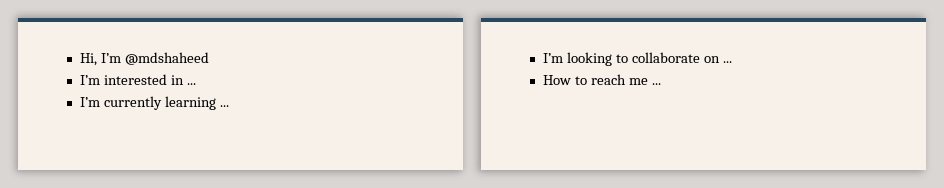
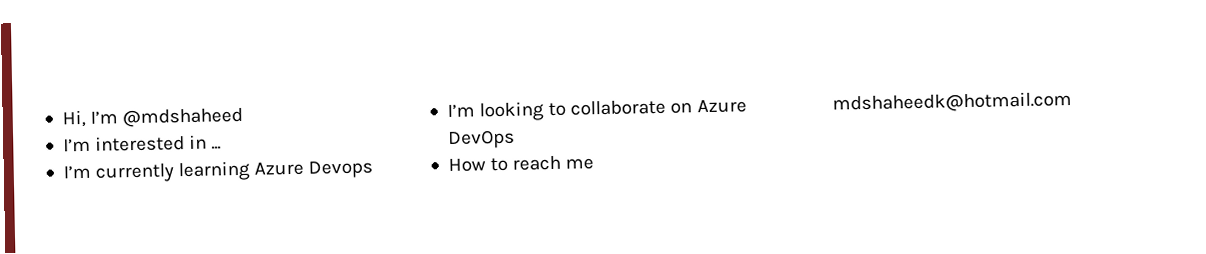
[219,105,229,107] ... -> [254,160,374,179] Azure Devops
[722,61,732,63] ... -> [696,99,747,114] [447,129,515,149] Azure DevOps
[651,83,661,85] ... -> [831,91,1072,114] mdshaheedk@hotmail.com

